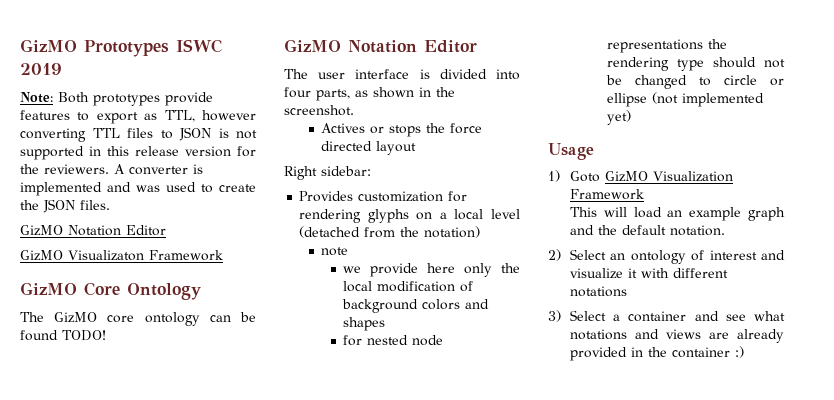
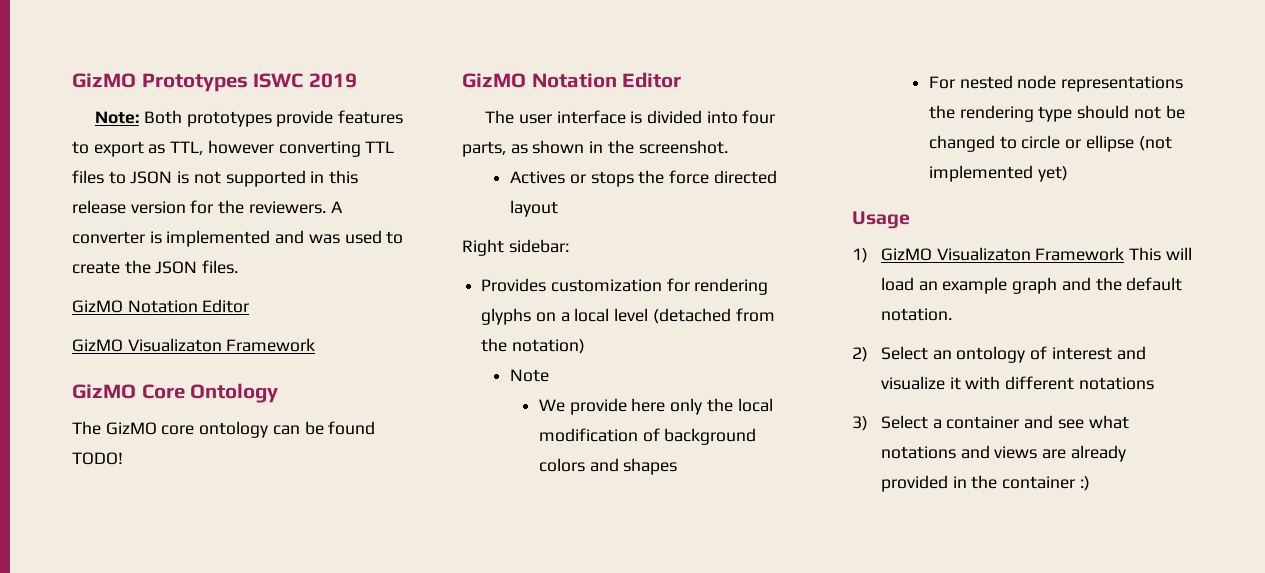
[321,247,349,256] [343,266,362,273] note // we -> [510,369,550,382] [539,399,566,412] Note // We
[343,335,363,346] for -> [929,76,956,89] For
[570,171,734,182] [570,189,645,200] Goto GizMO Visualization Framework // -> [880,247,1125,261] GizMO Visualizaton Framework

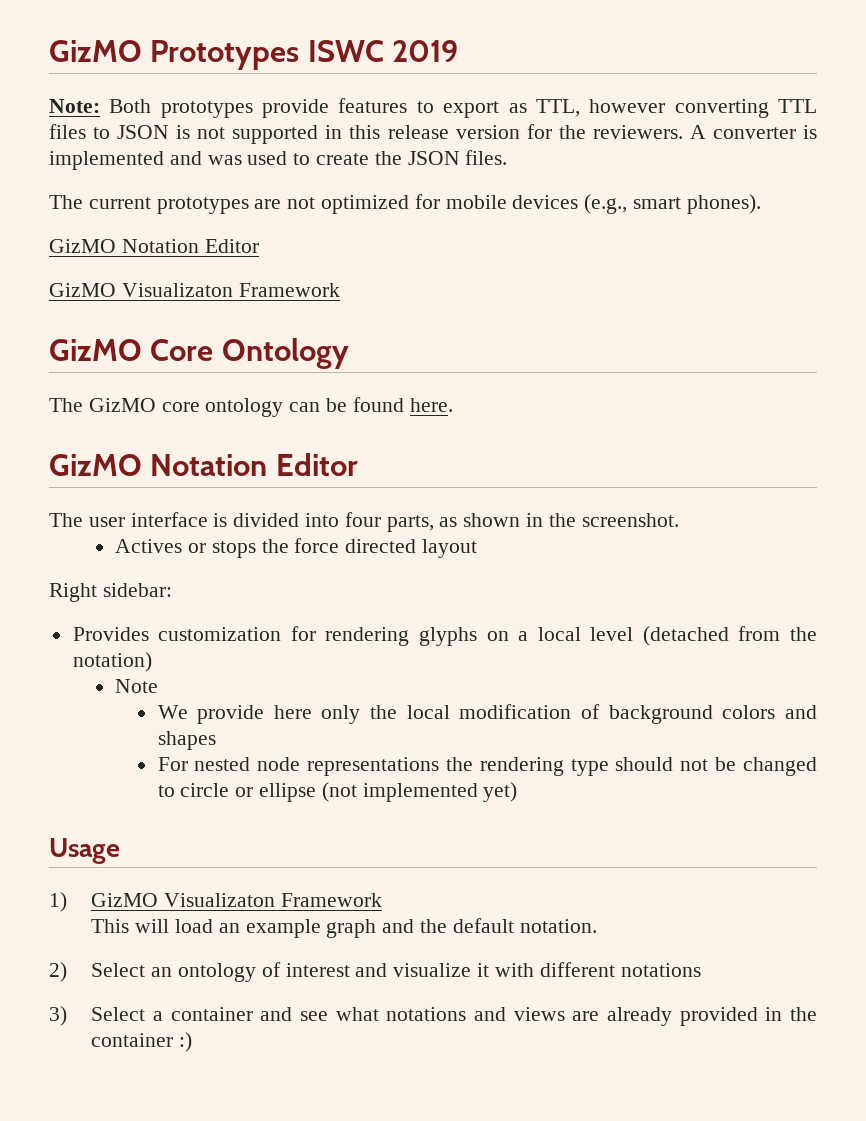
(239, 267) none -> [49,194,761,214] // The current prototypes are not optimized for mobile devices (e.g., smart phones).
[72,452,123,465] TODO! -> [409,398,453,412] here.
(1125, 254) none -> (383, 900) //

